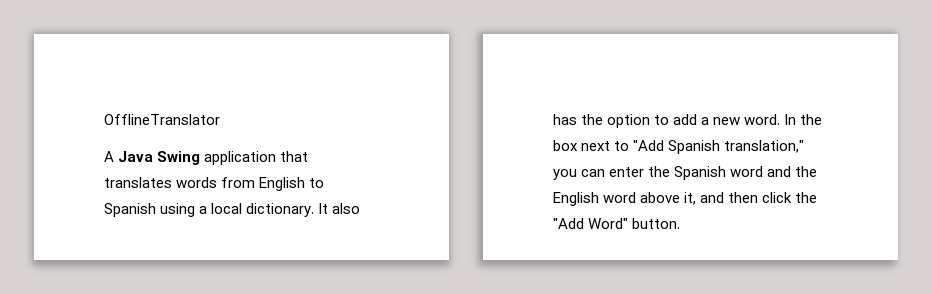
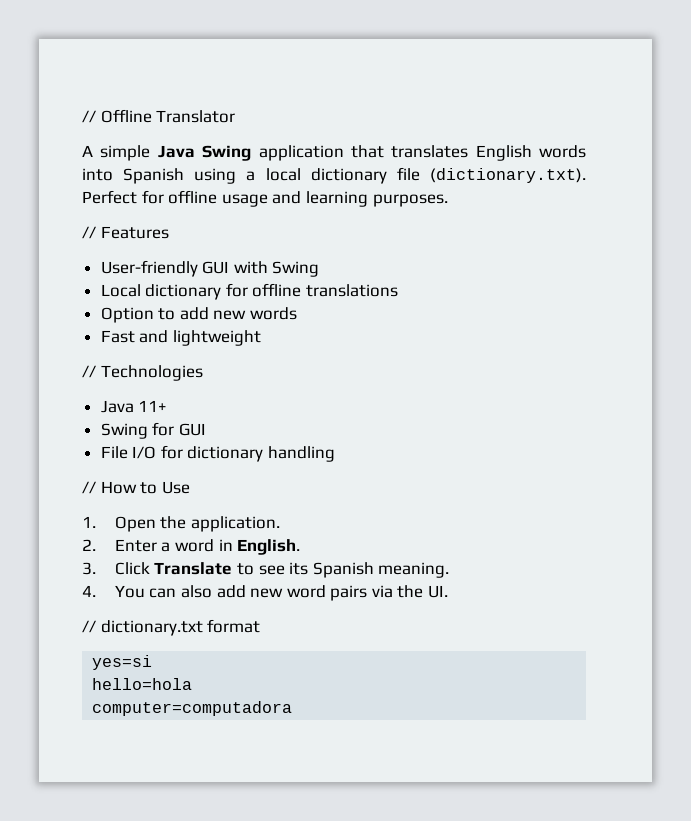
[104,114,220,125] OfflineTranslator -> [82,109,236,123] // Offline Translator
(114, 156) none -> [100,145,151,161] simple
[176,177,325,191] [104,203,361,217] [553,114,823,128] [553,140,805,154] [553,166,818,180] [553,192,818,206] [553,218,681,229] words from English to Spanish using a local dictionary. It also has the option to add a new word. In the box next to "Add Spanish translation," you can enter the Spanish word and the English word above it, and then click the "Add Word" button. -> [475,145,586,161] [82,167,586,184] [82,190,448,207] [82,226,169,239] [100,260,320,277] [100,283,399,300] [100,307,298,323] [100,330,261,346] [82,365,203,381] [100,400,168,413] [100,422,206,439] [100,445,336,462] [82,481,190,494] [82,516,280,532] [82,539,301,555] [82,562,450,578] [82,585,449,601] [82,619,261,636] [92,655,153,670] [92,678,193,690] [92,701,293,716] English words into Spanish using a local dictionary file (dictionary.txt). Perfect for offline usage and learning purposes. // // Features // User-friendly GUI with Swing // Local dictionary for offline translations // Option to add new words // Fast and lightweight // // Technologies // Java 11+ // Swing for GUI // File I/O for dictionary handling // // How to Use // 1. Open the application. // 2. Enter a word in English. // 3. Click Translate to see its Spanish meaning. // 4. You can also add new word pairs via the UI. // // dictionary.txt format // yes=si // hello=hola // computer=computadora

